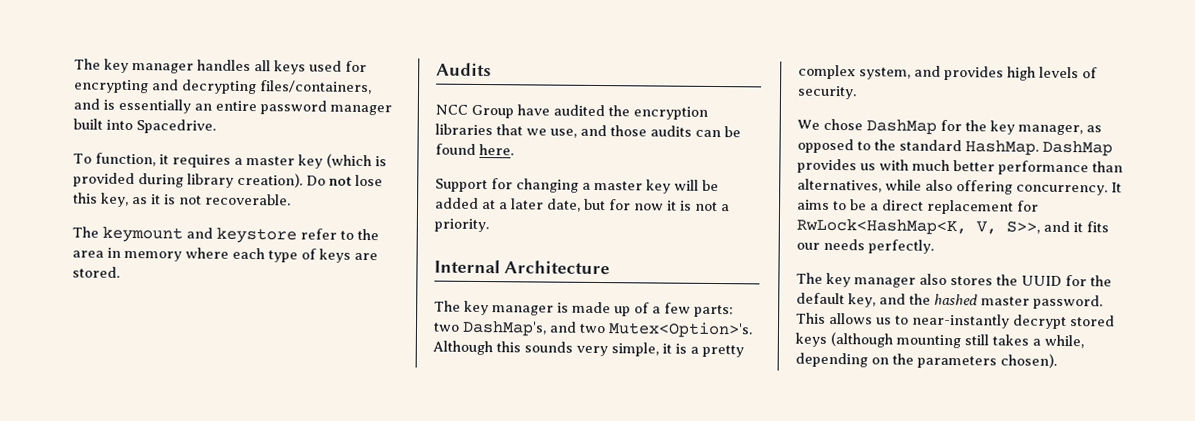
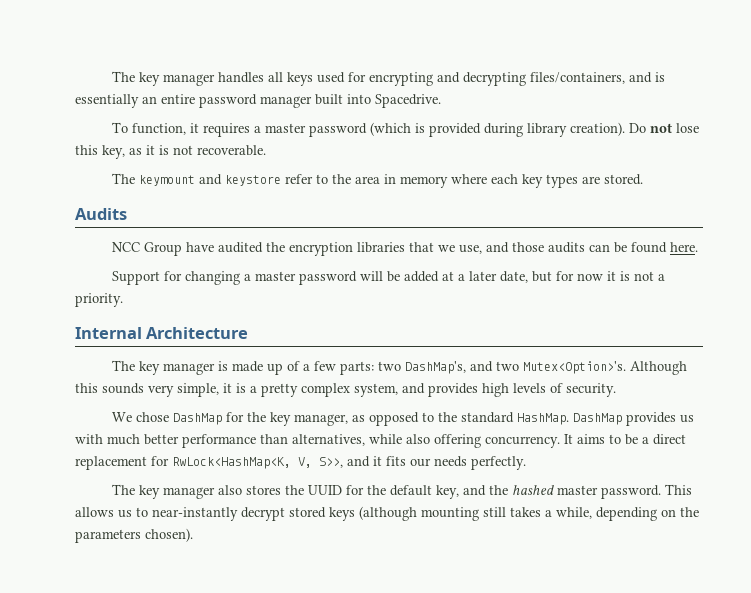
[297,154,323,169] key -> [308,123,367,137] password
[268,248,351,263] type of keys -> [521,174,578,188] key types
[646,179,671,194] key -> [298,271,357,285] password

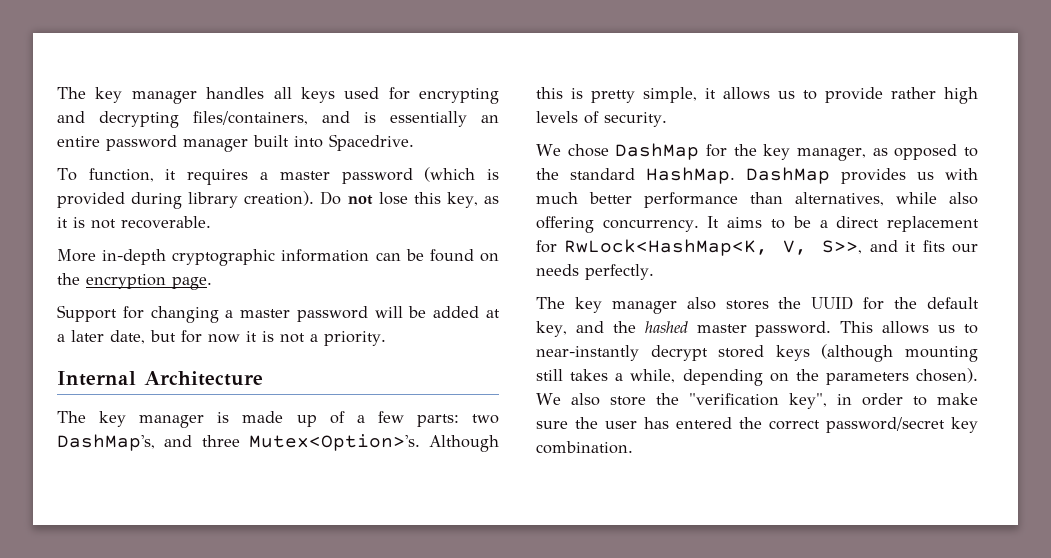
[111,173,643,188] [75,208,127,220] [111,242,698,256] The keymount and keystore refer to the area in memory where each key types are stored. // Audits // NCC Group have audited the encryption libraries that we use, and those audits can be found here. -> [57,249,500,266] [57,273,212,290] More in-depth cryptographic information can be found on the encryption page.
[495,361,519,371] two -> [201,435,240,447] three
[102,383,478,397] sounds very simple, it is a pretty complex system, and provides -> [571,87,936,103] is pretty simple, it allows us to provide rather
(193, 535) none -> [536,393,978,409] [536,417,978,433] [536,441,633,454] We also store the "verification key", in order to make sure the user has entered the correct password/secret key combination.

